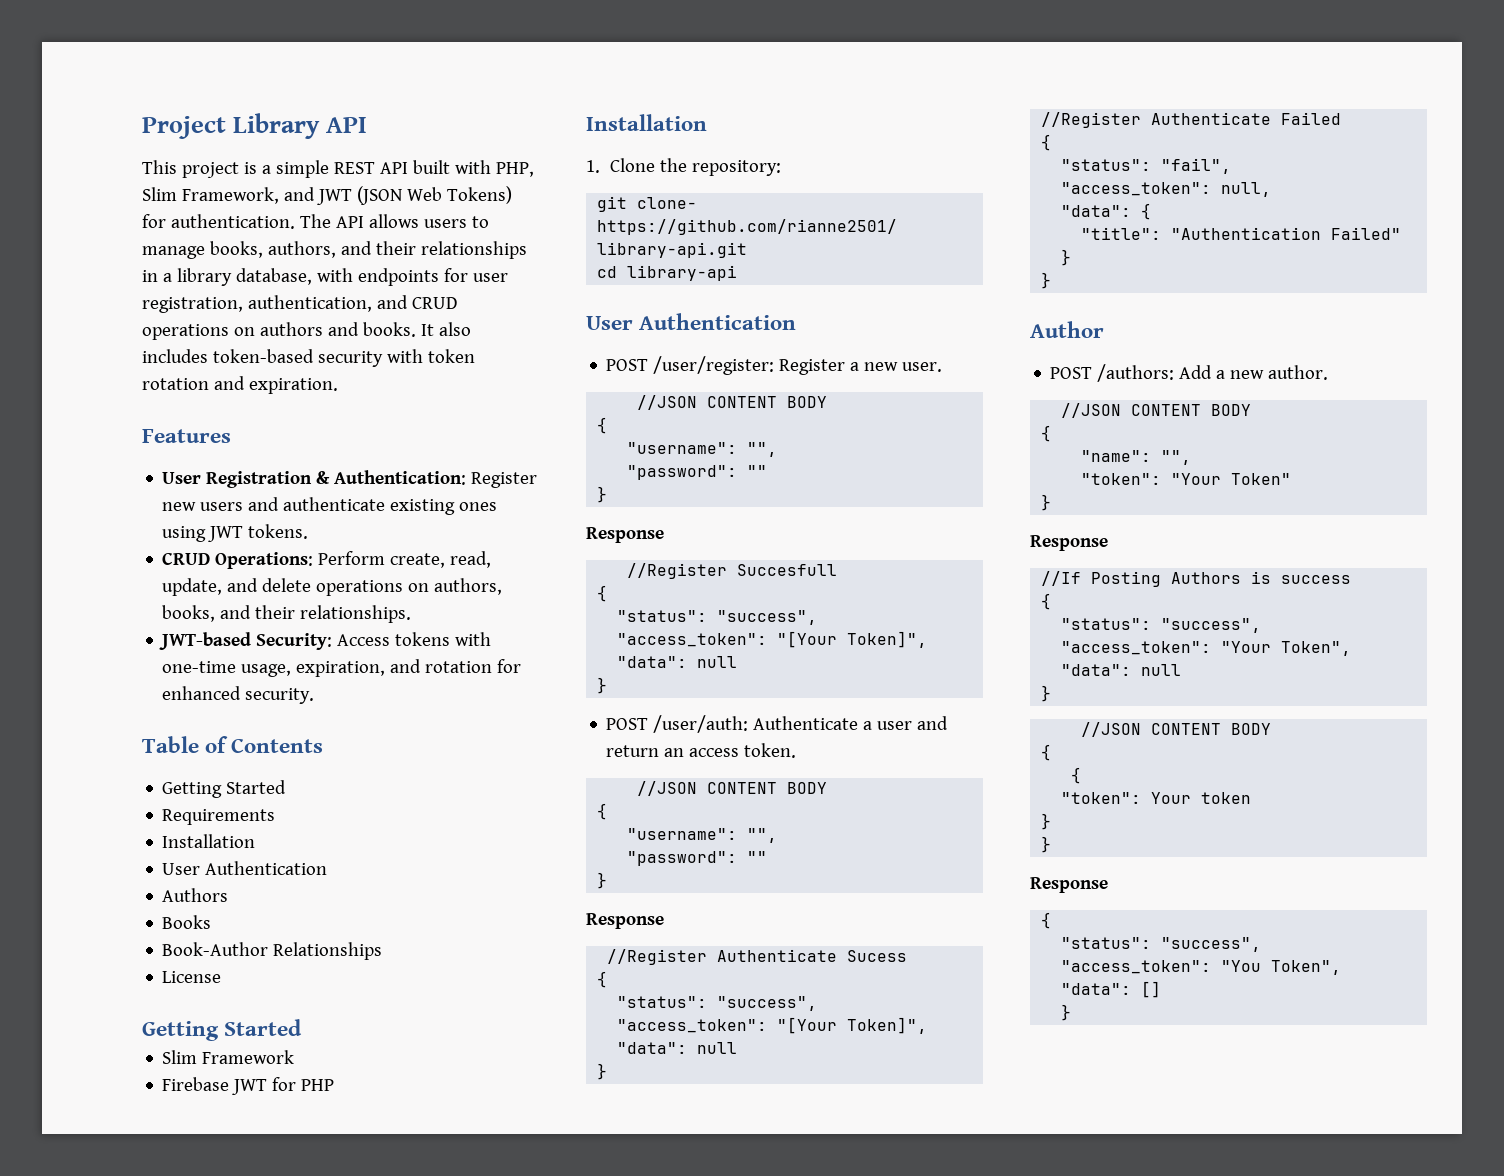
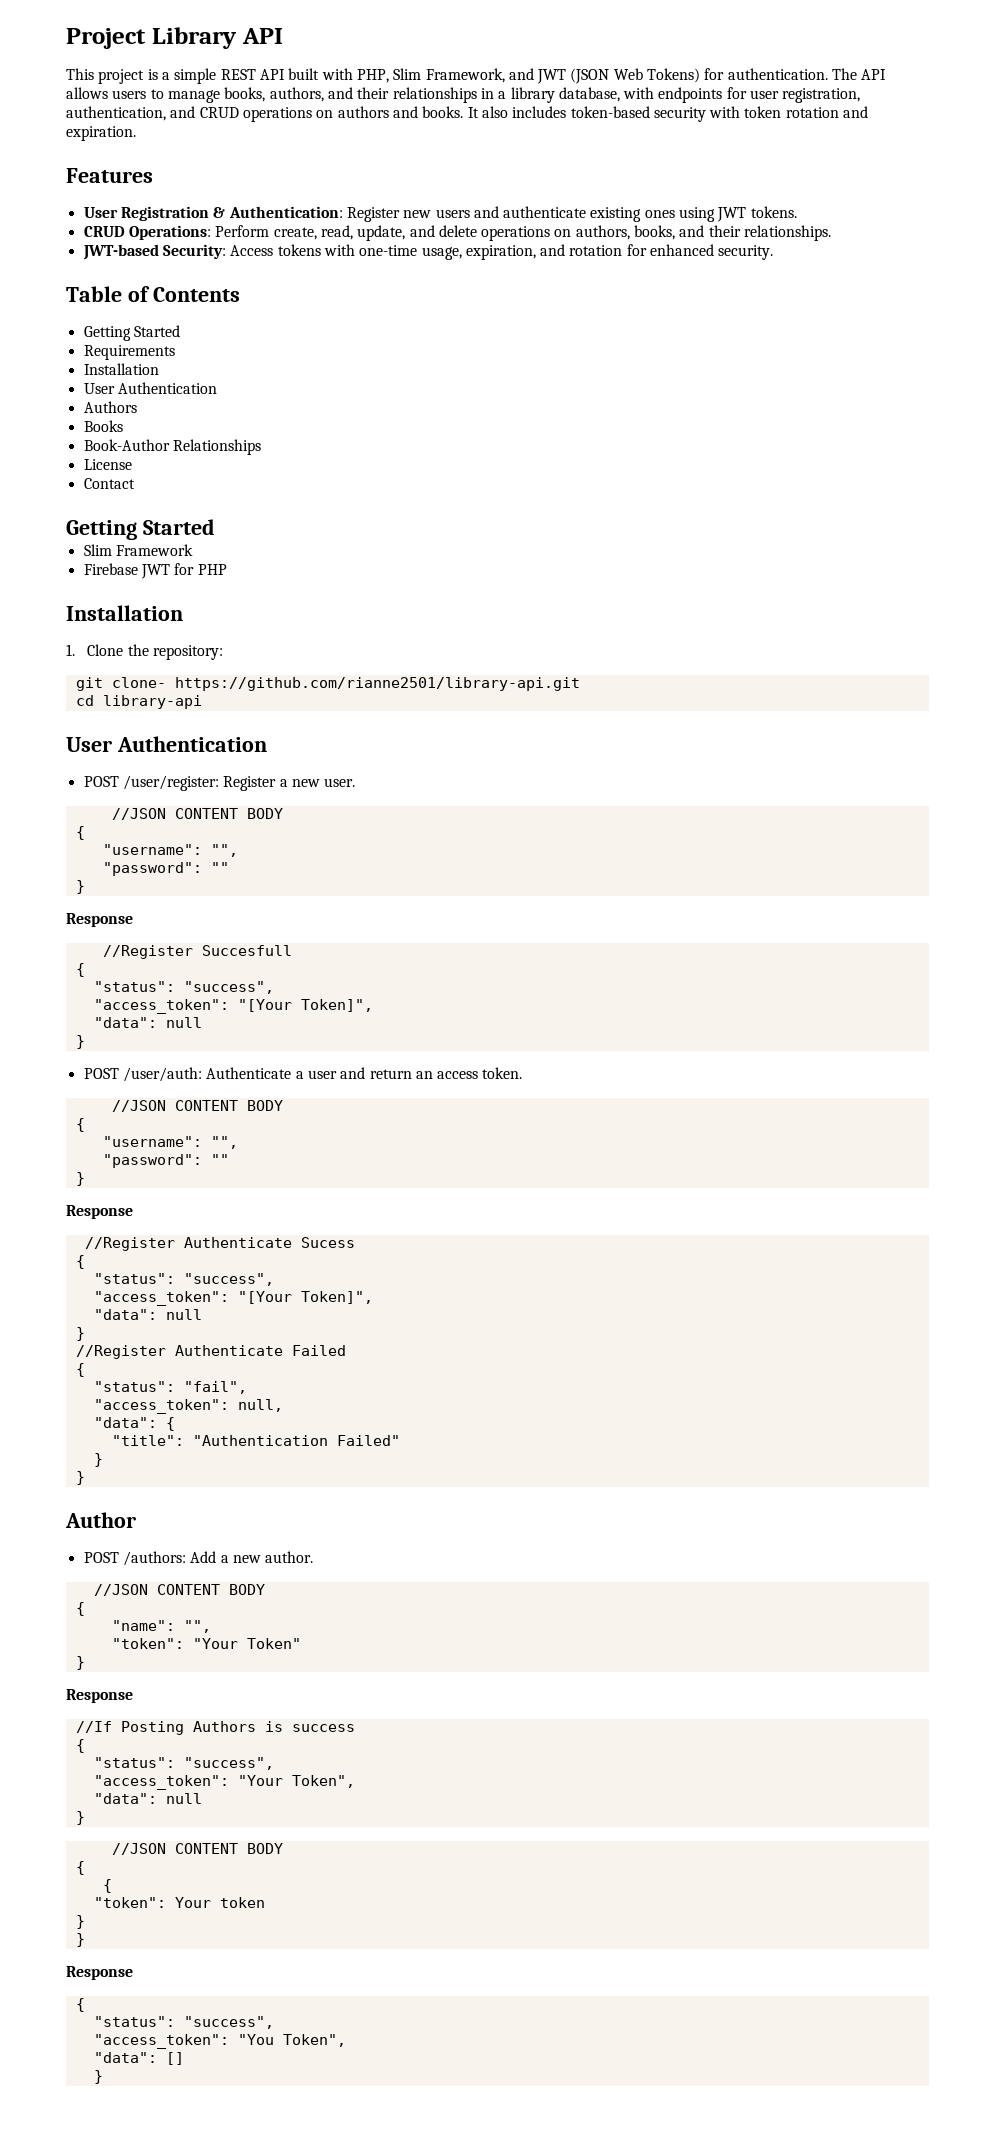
(222, 977) none -> [83,478,135,489] // Contact

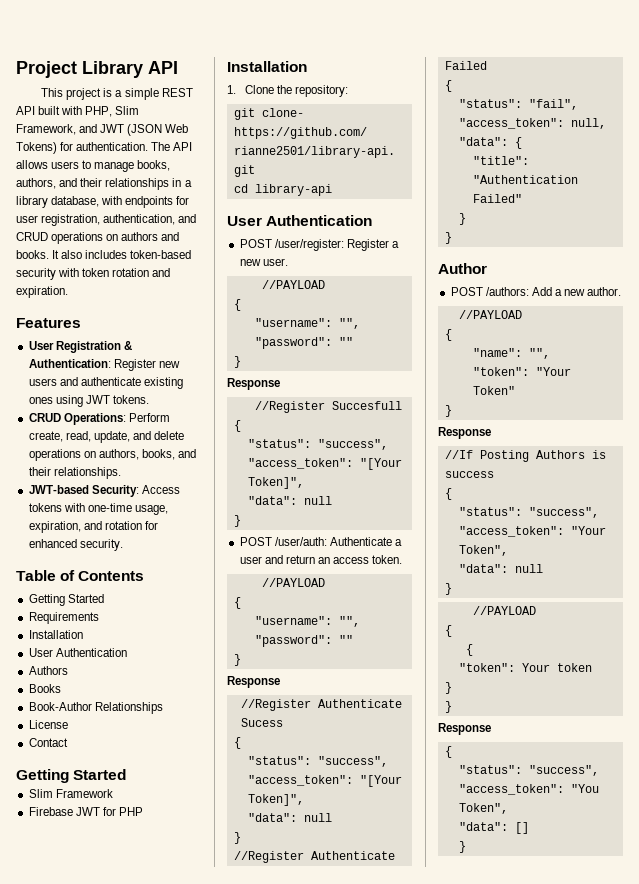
[111,808,283,820] //JSON CONTENT BODY -> [261,280,325,289] //PAYLOAD
[111,1100,283,1112] //JSON CONTENT BODY -> [261,578,325,587] //PAYLOAD
[93,1584,265,1596] //JSON CONTENT BODY -> [458,310,522,319] //PAYLOAD
[111,1843,283,1855] //JSON CONTENT BODY -> [472,606,536,615] //PAYLOAD

